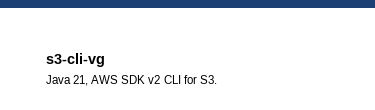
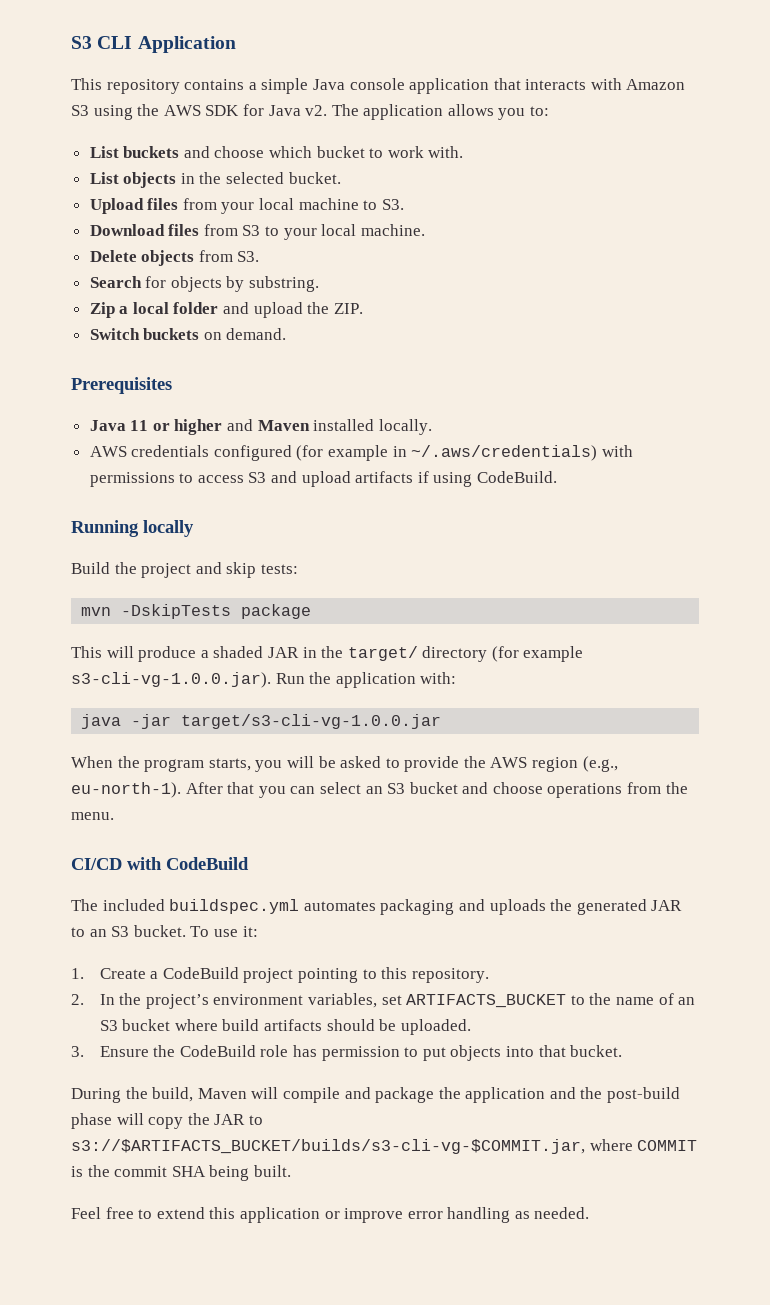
[46,53,105,67] [46,75,217,86] s3-cli-vg // Java 21, AWS SDK v2 CLI for S3. -> [71,36,236,53] [71,78,686,94] [71,104,550,120] [89,146,464,158] [89,172,341,188] [89,198,404,214] [89,224,425,240] [89,250,260,266] [89,276,320,292] [89,302,363,318] [89,328,287,340] [71,377,172,394] [89,419,432,435] [89,445,633,461] [89,471,558,487] [71,520,194,537] [71,562,298,578] [81,604,312,619] [71,646,584,662] [71,672,457,688] [81,714,442,729] [71,756,618,772] [71,782,688,798] [71,812,114,820] [71,857,249,870] [71,899,683,915] [71,925,258,937] [71,967,489,983] [71,993,696,1009] [99,1019,471,1035] [71,1045,623,1061] [71,1087,681,1103] [71,1113,263,1129] [71,1139,698,1154] [71,1165,291,1181] [71,1207,590,1223] S3 CLI Application // This repository contains a simple Java console application that interacts with Amazon S3 using the AWS SDK for Java v2. The application allows you to: // List buckets and choose which bucket to work with. // List objects in the selected bucket. // Upload files from your local machine to S3. // Download files from S3 to your local machine. // Delete objects from S3. // Search for objects by substring. // Zip a local folder and upload the ZIP. // Switch buckets on demand. // Prerequisites // Java 11 or higher and Maven installed locally. // AWS credentials configured (for example in ~/.aws/credentials) with permissions to access S3 and upload artifacts if using CodeBuild. // Running locally // Build the project and skip tests: // mvn -DskipTests package // This will produce a shaded JAR in the target/ directory (for example s3-cli-vg-1.0.0.jar). Run the application with: // java -jar target/s3-cli-vg-1.0.0.jar // When the program starts, you will be asked to provide the AWS region (e.g., eu-north-1). After that you can select an S3 bucket and choose operations from the menu. // CI/CD with CodeBuild // The included buildspec.yml automates packaging and uploads the generated JAR to an S3 bucket. To use it: // 1. Create a CodeBuild project pointing to this repository. // 2. In the project’s environment variables, set ARTIFACTS_BUCKET to the name of an S3 bucket where build artifacts should be uploaded. // 3. Ensure the CodeBuild role has permission to put objects into that bucket. // During the build, Maven will compile and package the application and the post-build phase will copy the JAR to s3://$ARTIFACTS_BUCKET/builds/s3-cli-vg-$COMMIT.jar, where COMMIT is the commit SHA being built. // Feel free to extend this application or improve error handling as needed.

